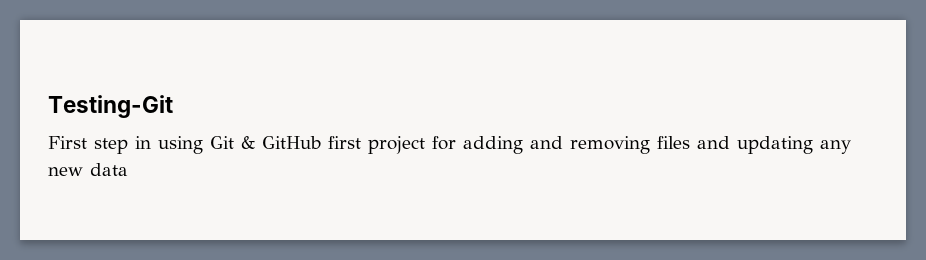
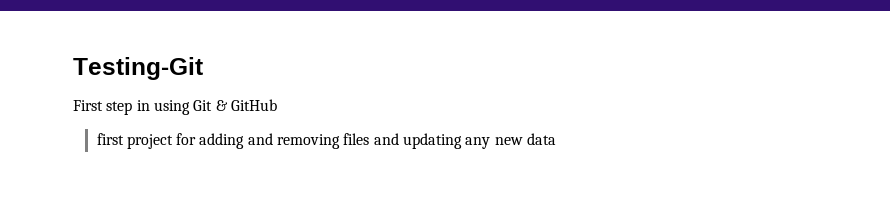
(321, 142) none -> (277, 105) //

